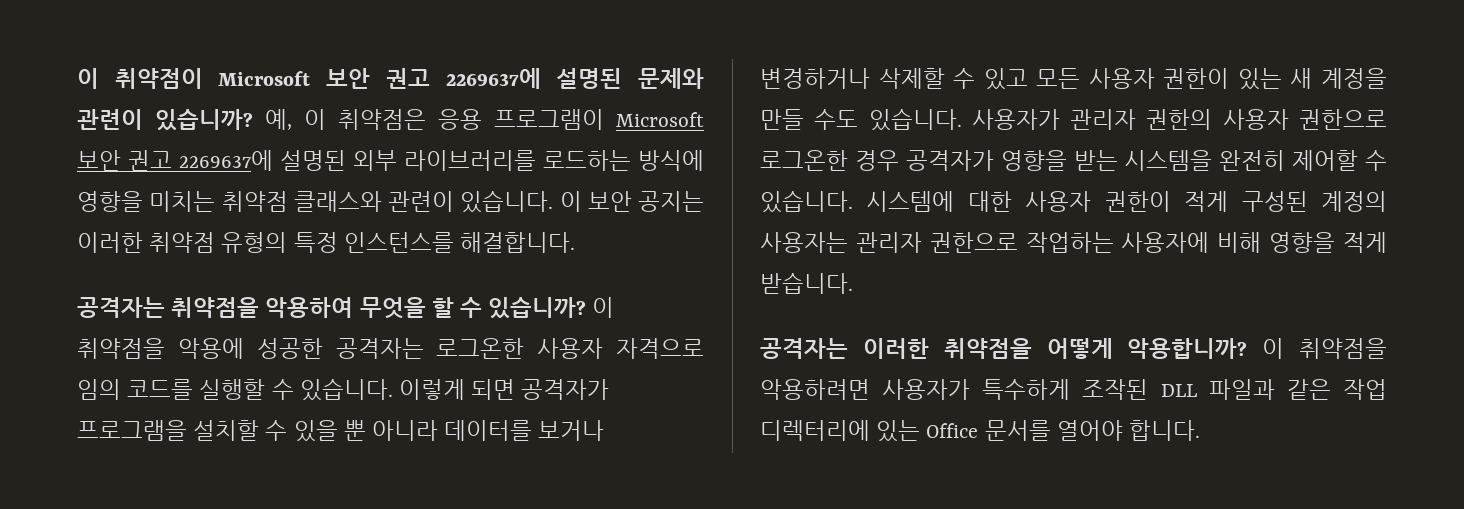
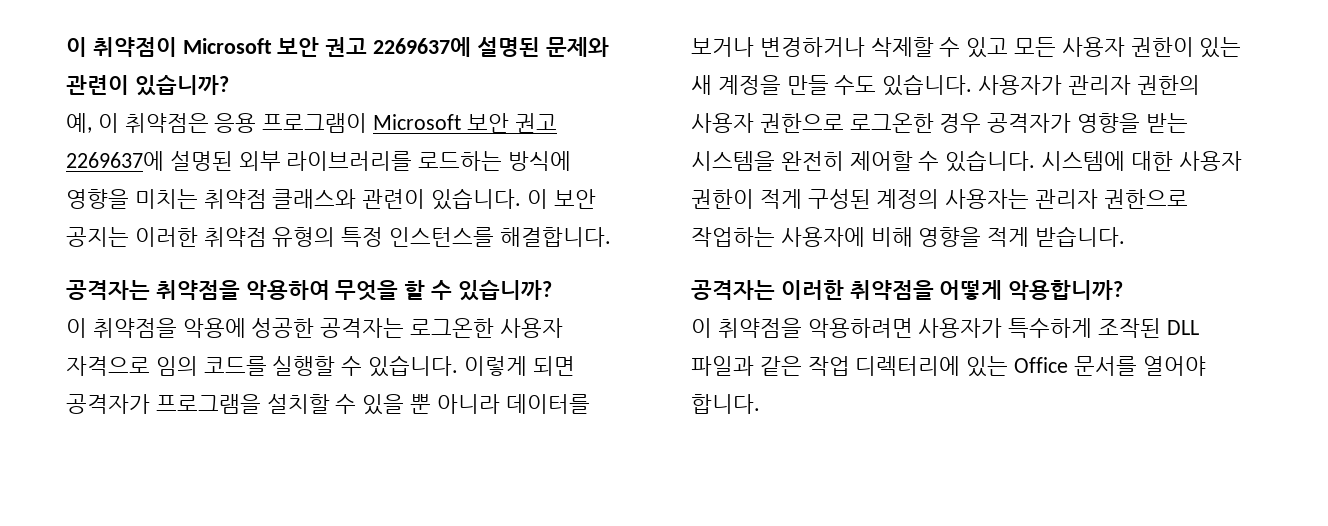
(253, 120) none -> (229, 85) //
(587, 308) none -> (552, 290) //
(1248, 348) none -> (1124, 290) //

